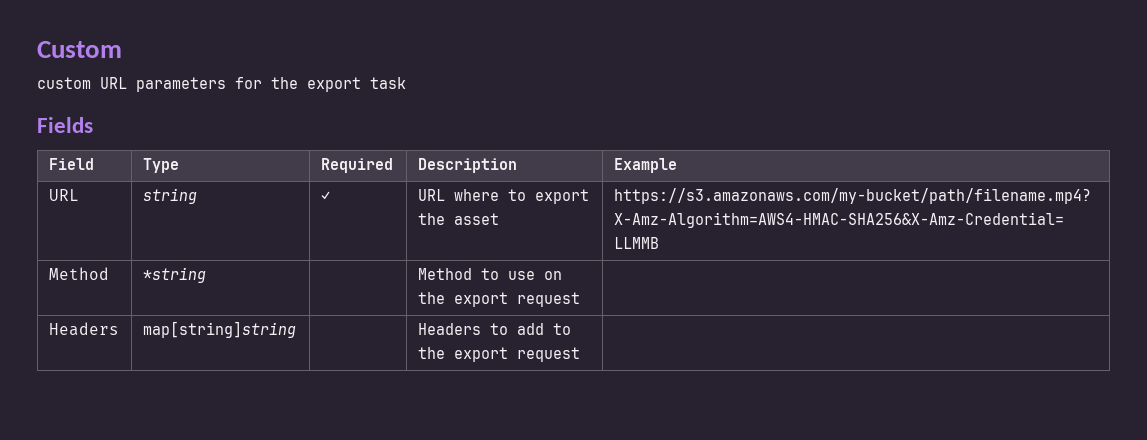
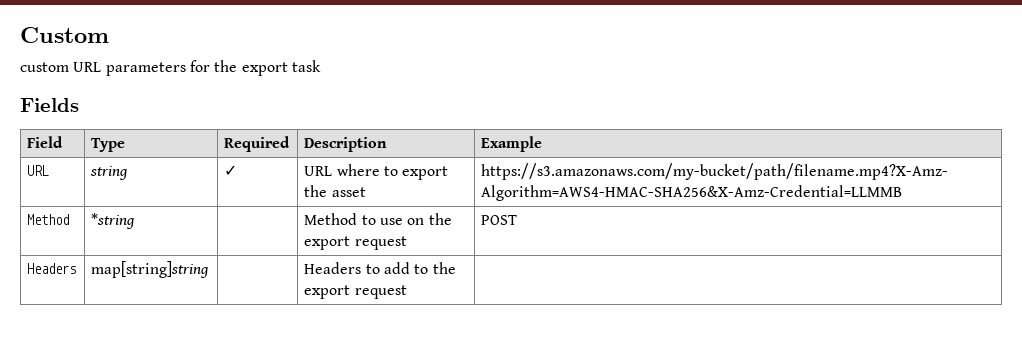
(580, 299) none -> [481,215,518,225] POST

